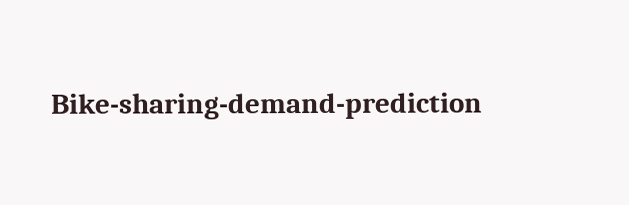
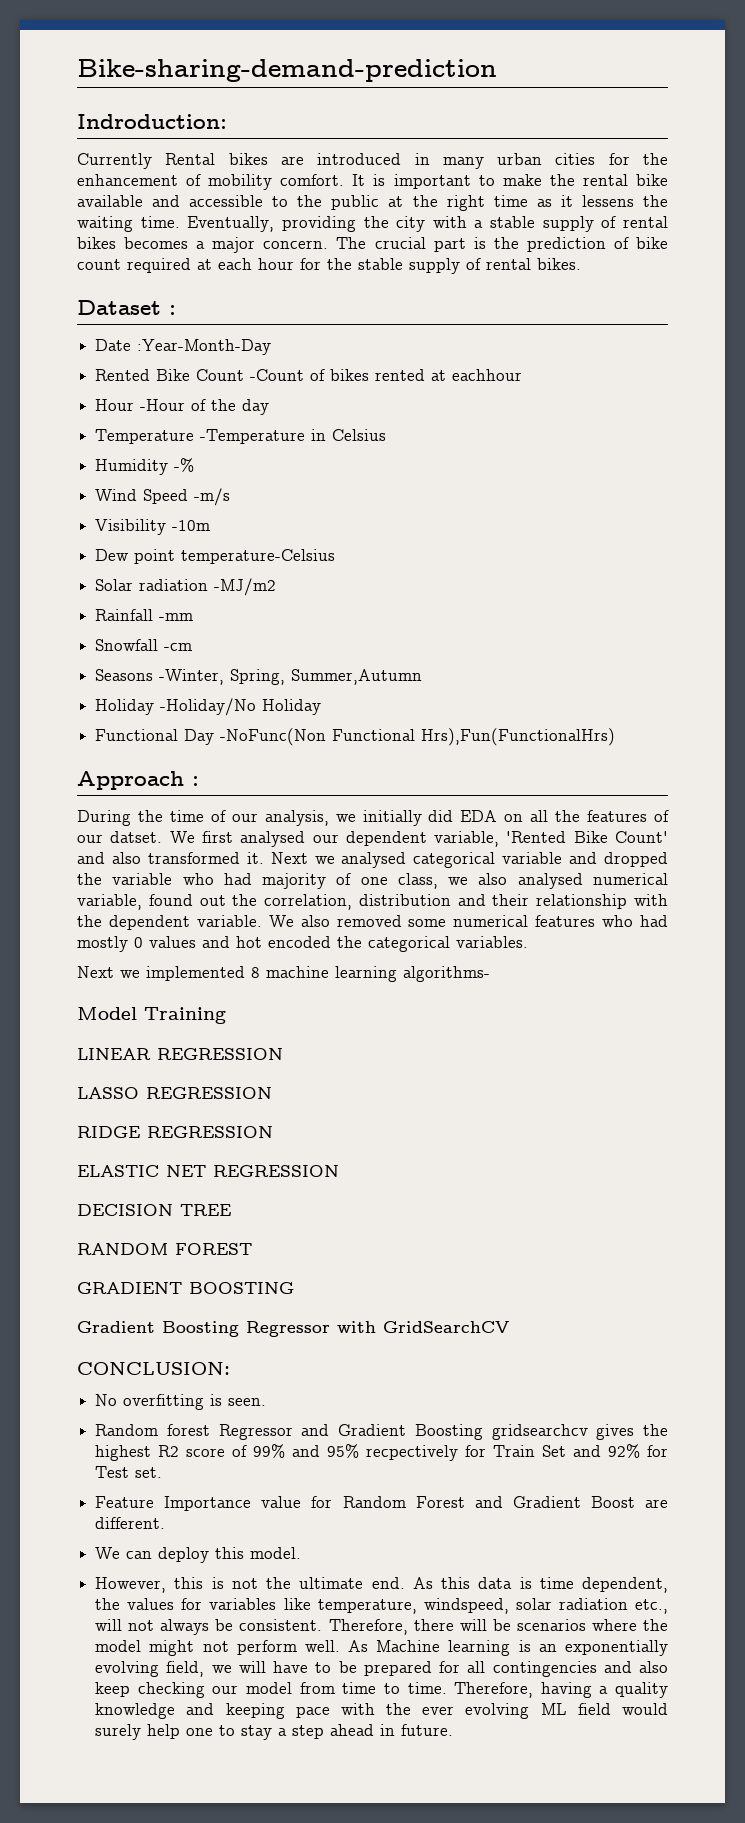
(483, 105) none -> [77,114,227,129] [77,153,668,169] [77,174,668,190] [77,195,669,211] [77,216,668,232] [77,237,668,253] [77,258,581,274] [77,300,176,315] [95,339,272,355] [95,369,523,381] [95,399,270,415] [95,429,387,444] [95,458,195,475] [95,488,231,506] [95,519,211,535] [95,549,336,564] [95,578,277,596] [95,609,194,621] [95,639,193,651] [95,669,423,685] [95,698,322,716] [95,728,616,746] [77,771,199,790] [77,810,670,826] [77,831,668,847] [77,852,668,868] [77,873,668,889] [77,894,668,910] [77,915,668,930] [77,936,528,952] [77,966,490,982] [77,1007,226,1024] [77,1048,283,1060] [77,1087,272,1099] [77,1126,273,1138] [77,1165,339,1177] [77,1204,231,1216] [77,1243,252,1255] [77,1282,294,1294] [77,1321,509,1337] [77,1362,230,1375] [95,1394,267,1410] [95,1424,668,1440] [95,1444,668,1461] [95,1466,163,1478] [95,1496,668,1511] [95,1517,166,1529] [95,1547,302,1563] [95,1577,669,1593] [95,1598,668,1614] [95,1619,669,1635] [95,1640,668,1656] [95,1661,668,1677] [95,1682,668,1698] [95,1703,668,1719] [95,1724,454,1740] // Indroduction: // Currently Rental bikes are introduced in many urban cities for the enhancement of mobility comfort. It is important to make the rental bike available and accessible to the public at the right time as it lessens the waiting time. Eventually, providing the city with a stable supply of rental bikes becomes a major concern. The crucial part is the prediction of bike count required at each hour for the stable supply of rental bikes. // Dataset : // Date :Year-Month-Day // Rented Bike Count -Count of bikes rented at eachhour // Hour -Hour of the day // Temperature -Temperature in Celsius // Humidity -% // Wind Speed -m/s // Visibility -10m // Dew point temperature-Celsius // Solar radiation -MJ/m2 // Rainfall -mm // Snowfall -cm // Seasons -Winter, Spring, Summer,Autumn // Holiday -Holiday/No Holiday // Functional Day -NoFunc(Non Functional Hrs),Fun(FunctionalHrs) // Approach : // During the time of our analysis, we initially did EDA on all the features of our datset. We first analysed our dependent variable, 'Rented Bike Count' and also transformed it. Next we analysed categorical variable and dropped the variable who had majority of one class, we also analysed numerical variable, found out the correlation, distribution and their relationship with the dependent variable. We also removed some numerical features who had mostly 0 values and hot encoded the categorical variables. // Next we implemented 8 machine learning algorithms- // Model Training // LINEAR REGRESSION // LASSO REGRESSION // RIDGE REGRESSION // ELASTIC NET REGRESSION // DECISION TREE // RANDOM FOREST // GRADIENT BOOSTING // Gradient Boosting Regressor with GridSearchCV // CONCLUSION: // No overfitting is seen. // Random forest Regressor and Gradient Boosting gridsearchcv gives the highest R2 score of 99% and 95% recpectively for Train Set and 92% for Test set. // Feature Importance value for Random Forest and Gradient Boost are different. // We can deploy this model. // However, this is not the ultimate end. As this data is time dependent, the values for variables like temperature, windspeed, solar radiation etc., will not always be consistent. Therefore, there will be scenarios where the model might not perform well. As Machine learning is an exponentially evolving field, we will have to be prepared for all contingencies and also keep checking our model from time to time. Therefore, having a quality knowledge and keeping pace with the ever evolving ML field would surely help one to stay a step ahead in future.

